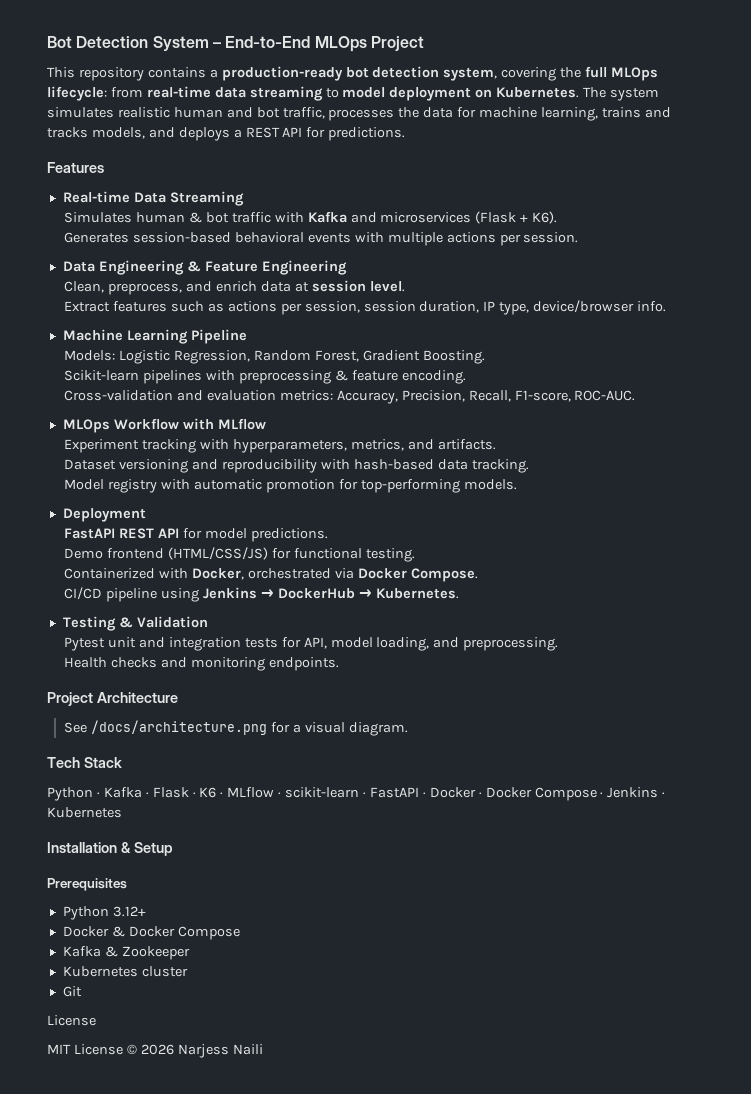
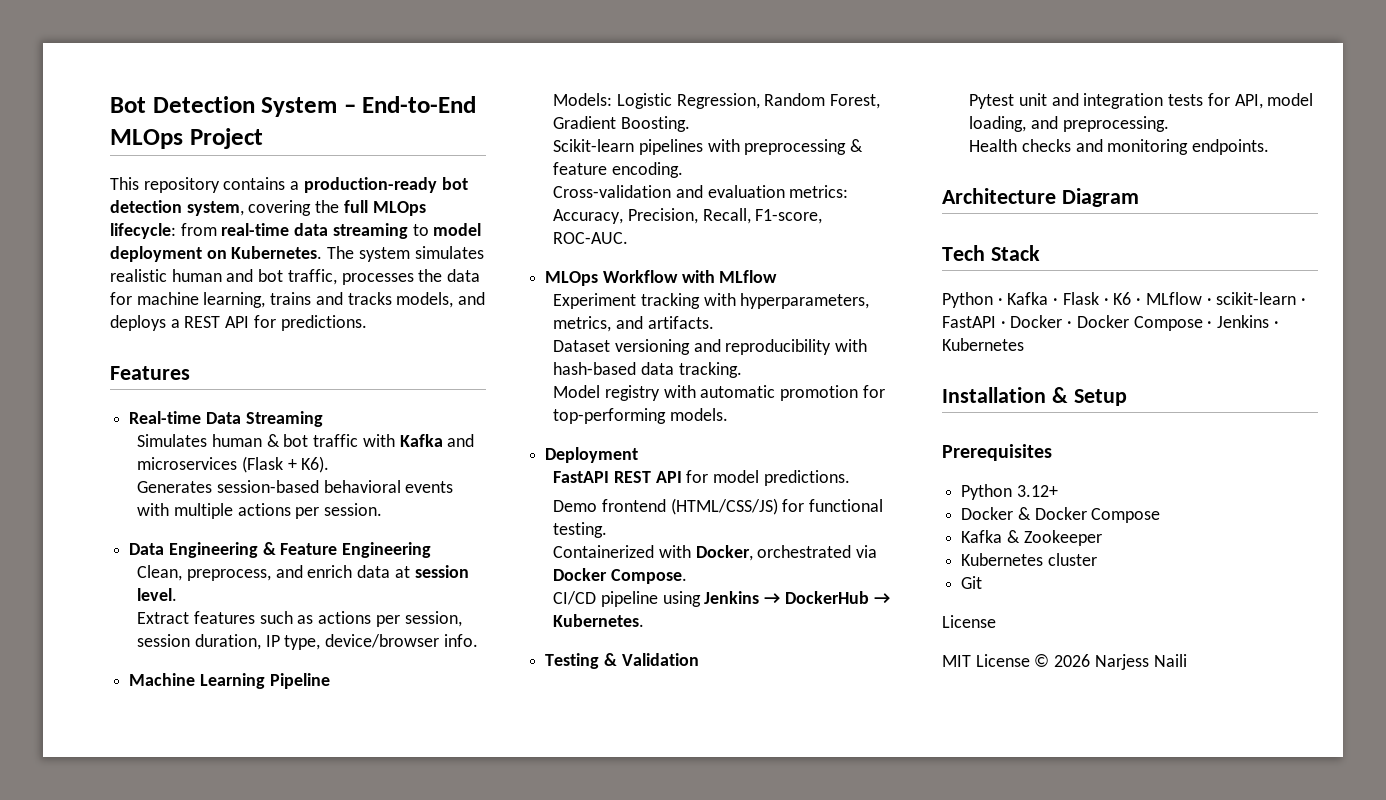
[47,692,93,706] Project -> (1270, 147) none
[64,720,408,736] // See /docs/architecture.png for a visual diagram. -> [1061,188,1139,207] Diagram

